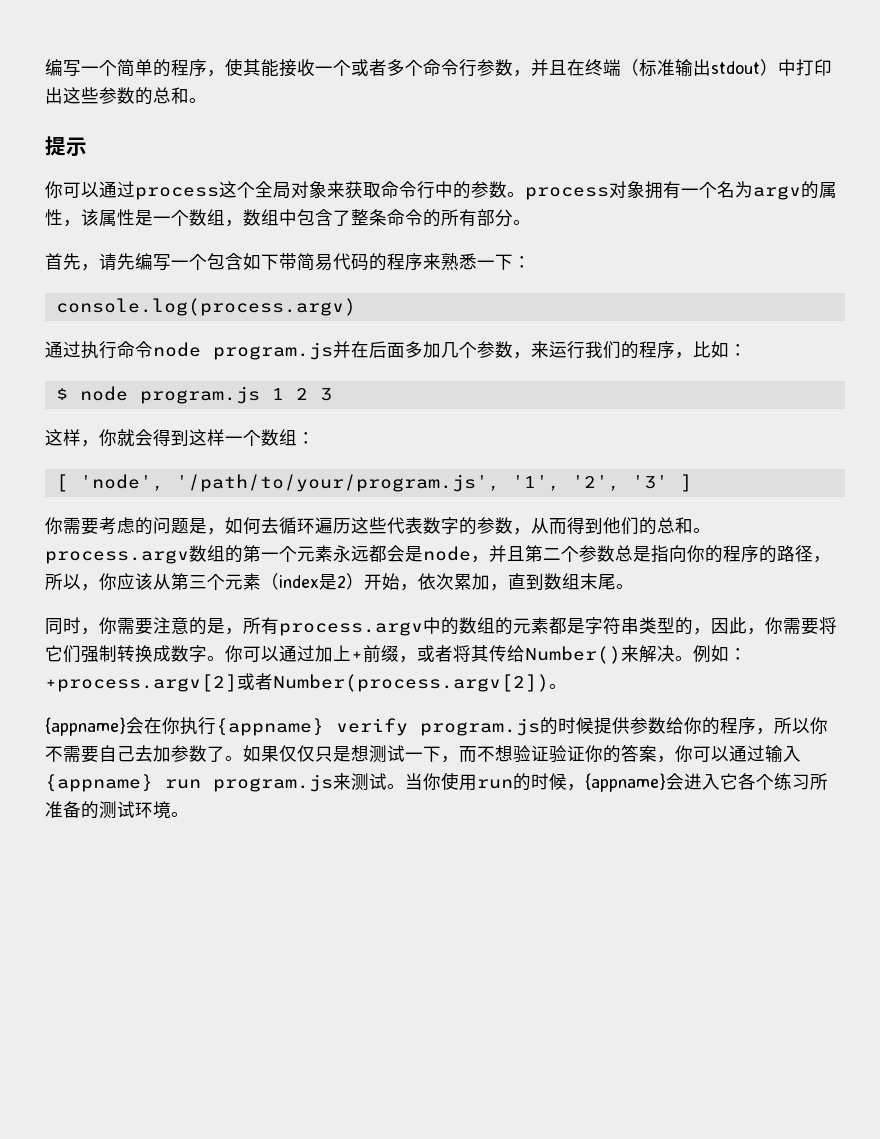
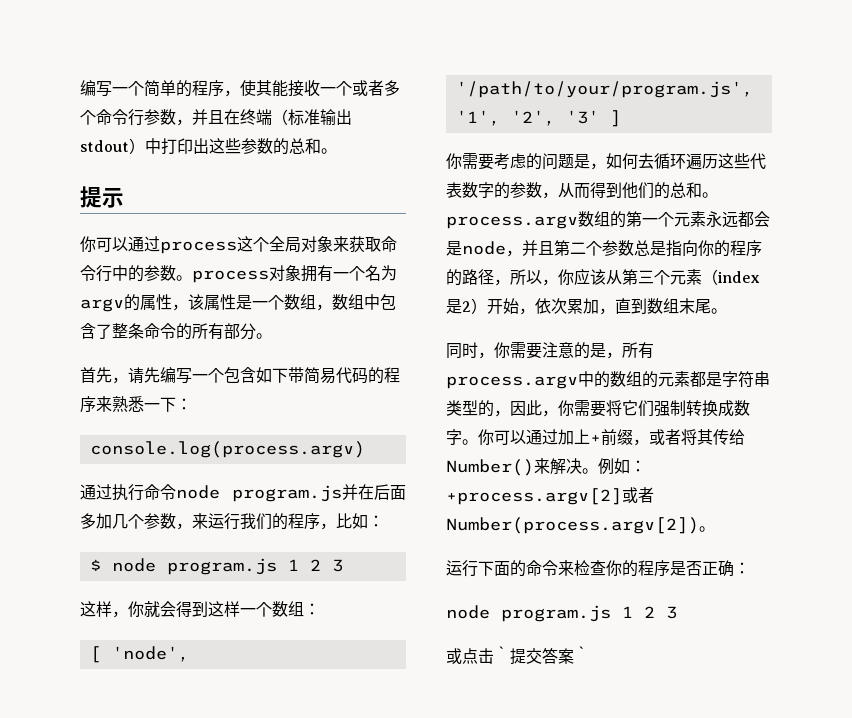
[45,717,828,736] [45,744,801,763] [45,772,828,792] [45,801,189,819] {appname}会在你执行{appname} verify program.js的时候提供参数给你的程序，所以你不需要自己去加参数了。如果仅仅只是想测试一下，而不想验证验证你的答案，你可以通过输入{appname} run program.js来测试。当你使用run的时候，{appname}会进入它各个练习所准备的测试环境。 -> [446,560,750,577] [446,605,677,622] [446,646,590,665] 运行下面的命令来检查你的程序是否正确： // node program.js 1 2 3 // 或点击｀提交答案｀

